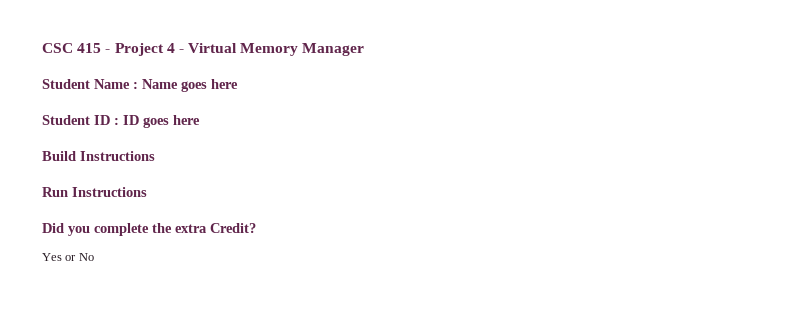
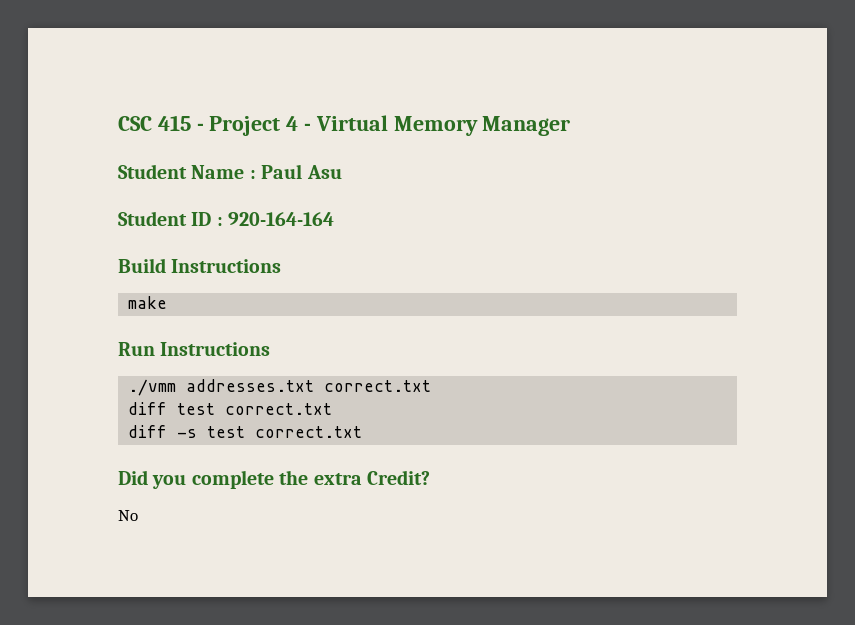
[142,79,238,92] Name goes here -> [261,164,342,179] Paul Asu
[123,115,200,128] ID goes here -> [228,212,335,226] 920-164-164
(155, 156) none -> [128,296,168,309] // make
(147, 192) none -> [128,379,432,396] [128,402,333,415] [128,425,363,438] // ./vmm addresses.txt correct.txt // diff test correct.txt // diff -s test correct.txt
[42,253,77,261] Yes or -> (430, 477) none

